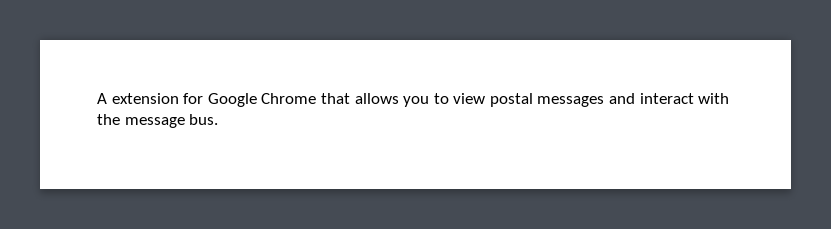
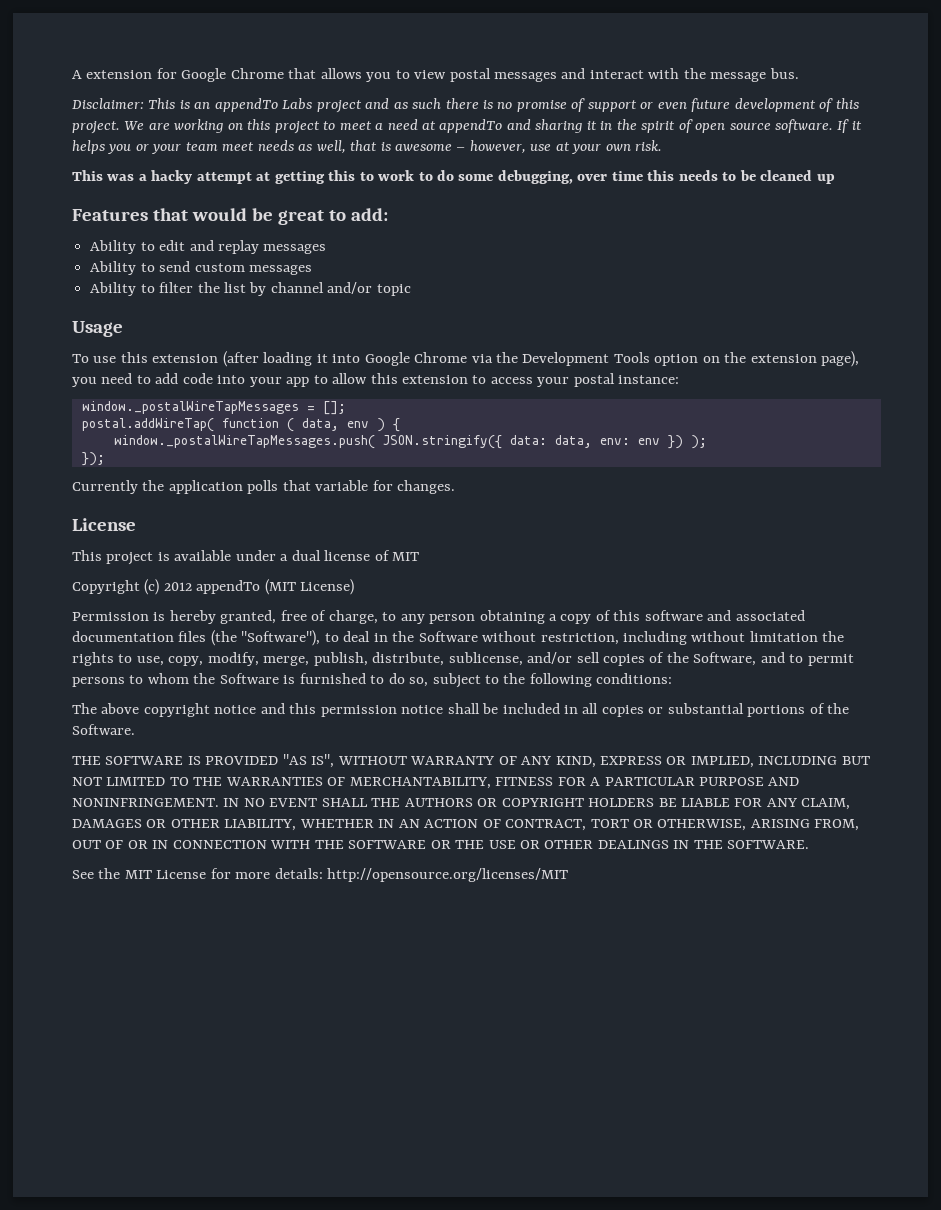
(219, 119) none -> [72,98,859,113] [72,119,862,134] [72,140,663,154] [72,170,835,184] [72,208,388,225] [90,240,327,254] [90,261,312,275] [90,282,411,296] [72,321,123,337] [72,351,860,367] [72,373,680,387] [81,401,346,415] [81,418,400,432] [113,435,707,449] [81,452,105,466] [72,480,456,494] [72,518,136,531] [72,550,420,565] [72,579,355,595] [72,610,805,624] [72,630,845,646] [72,652,854,666] [72,673,673,688] [72,703,850,717] [72,724,135,735] [72,754,870,768] [72,777,800,789] [72,798,851,810] [72,819,860,831] [72,840,810,849] [72,868,569,882] // Disclaimer: This is an appendTo Labs project and as such there is no promise of support or even future development of this project. We are working on this project to meet a need at appendTo and sharing it in the spirit of open source software. If it helps you or your team meet needs as well, that is awesome – however, use at your own risk. // This was a hacky attempt at getting this to work to do some debugging, over time this needs to be cleaned up // Features that would be great to add: // Ability to edit and replay messages // Ability to send custom messages // Ability to filter the list by channel and/or topic // Usage // To use this extension (after loading it into Google Chrome via the Development Tools option on the extension page), you need to add code into your app to allow this extension to access your postal instance: // window._postalWireTapMessages = []; // postal.addWireTap( function ( data, env ) { // window._postalWireTapMessages.push( JSON.stringify({ data: data, env: env }) ); // }); // Currently the application polls that variable for changes. // License // This project is available under a dual license of MIT // Copyright (c) 2012 appendTo (MIT License) // Permission is hereby granted, free of charge, to any person obtaining a copy of this software and associated documentation files (the "Software"), to deal in the Software without restriction, including without limitation the rights to use, copy, modify, merge, publish, distribute, sublicense, and/or sell copies of the Software, and to permit persons to whom the Software is furnished to do so, subject to the following conditions: // The above copyright notice and this permission notice shall be included in all copies or substantial portions of the Software. // THE SOFTWARE IS PROVIDED "AS IS", WITHOUT WARRANTY OF ANY KIND, EXPRESS OR IMPLIED, INCLUDING BUT NOT LIMITED TO THE WARRANTIES OF MERCHANTABILITY, FITNESS FOR A PARTICULAR PURPOSE AND NONINFRINGEMENT. IN NO EVENT SHALL THE AUTHORS OR COPYRIGHT HOLDERS BE LIABLE FOR ANY CLAIM, DAMAGES OR OTHER LIABILITY, WHETHER IN AN ACTION OF CONTRACT, TORT OR OTHERWISE, ARISING FROM, OUT OF OR IN CONNECTION WITH THE SOFTWARE OR THE USE OR OTHER DEALINGS IN THE SOFTWARE. // See the MIT License for more details: http://opensource.org/licenses/MIT

